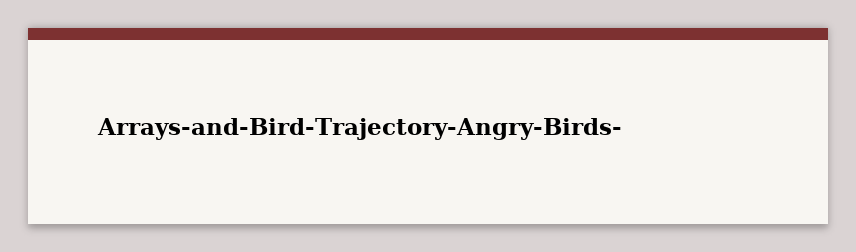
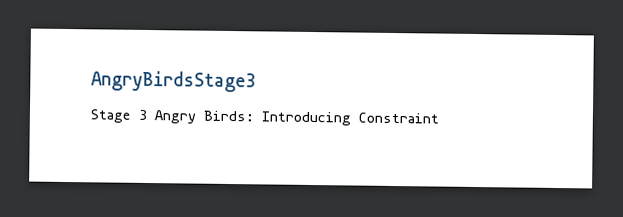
[97,118,622,140] Arrays-and-Bird-Trajectory-Angry-Birds- -> [91,70,256,93] [90,109,439,126] AngryBirdsStage3 // Stage 3 Angry Birds: Introducing Constraint

